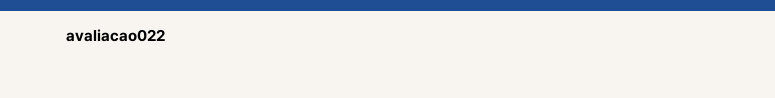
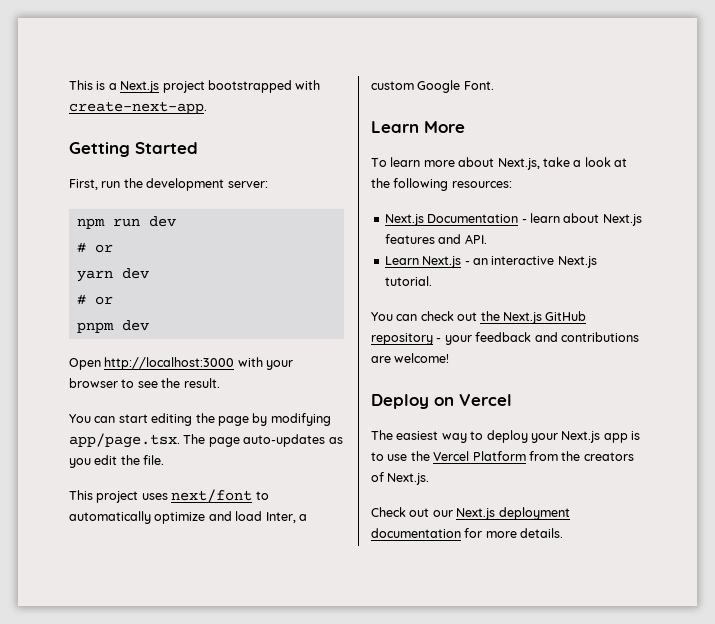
[66,29,165,42] avaliacao022 -> [69,80,321,93] [69,101,207,114] [69,142,198,157] [69,178,268,191] [76,216,176,229] [76,242,113,253] [76,268,149,282] [76,294,113,305] [76,320,149,333] [69,357,294,370] [69,378,220,388] [69,413,331,426] [69,433,343,448] [69,455,165,468] [69,489,269,503] [69,511,307,524] [371,80,494,93] [371,121,465,133] [371,157,627,170] [371,178,512,191] [384,213,642,226] [384,234,487,244] [384,256,597,268] [384,276,432,286] [371,311,587,324] [371,332,639,345] [371,353,450,363] [371,394,512,409] [371,430,640,443] [371,451,634,461] [371,472,430,485] [371,507,570,520] [371,528,564,538] This is a Next.js project bootstrapped with create-next-app. // Getting Started // First, run the development server: // npm run dev // # or // yarn dev // # or // pnpm dev // Open http://localhost:3000 with your browser to see the result. // You can start editing the page by modifying app/page.tsx. The page auto-updates as you edit the file. // This project uses next/font to automatically optimize and load Inter, a custom Google Font. // Learn More // To learn more about Next.js, take a look at the following resources: // Next.js Documentation - learn about Next.js features and API. // Learn Next.js - an interactive Next.js tutorial. // You can check out the Next.js GitHub repository - your feedback and contributions are welcome! // Deploy on Vercel // The easiest way to deploy your Next.js app is to use the Vercel Platform from the creators of Next.js. // Check out our Next.js deployment documentation for more details.

